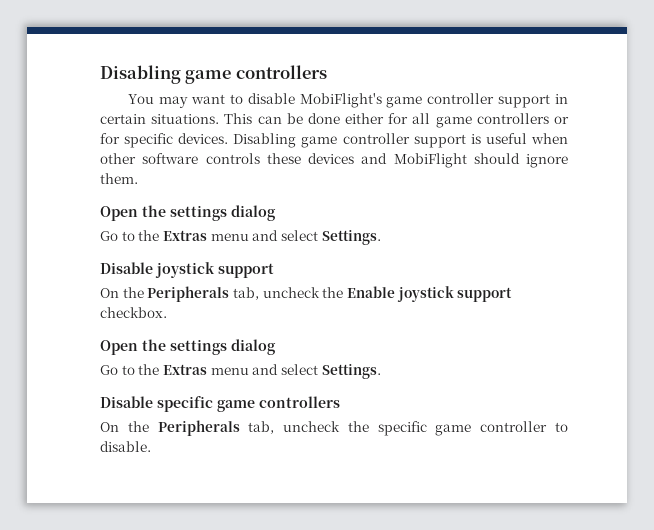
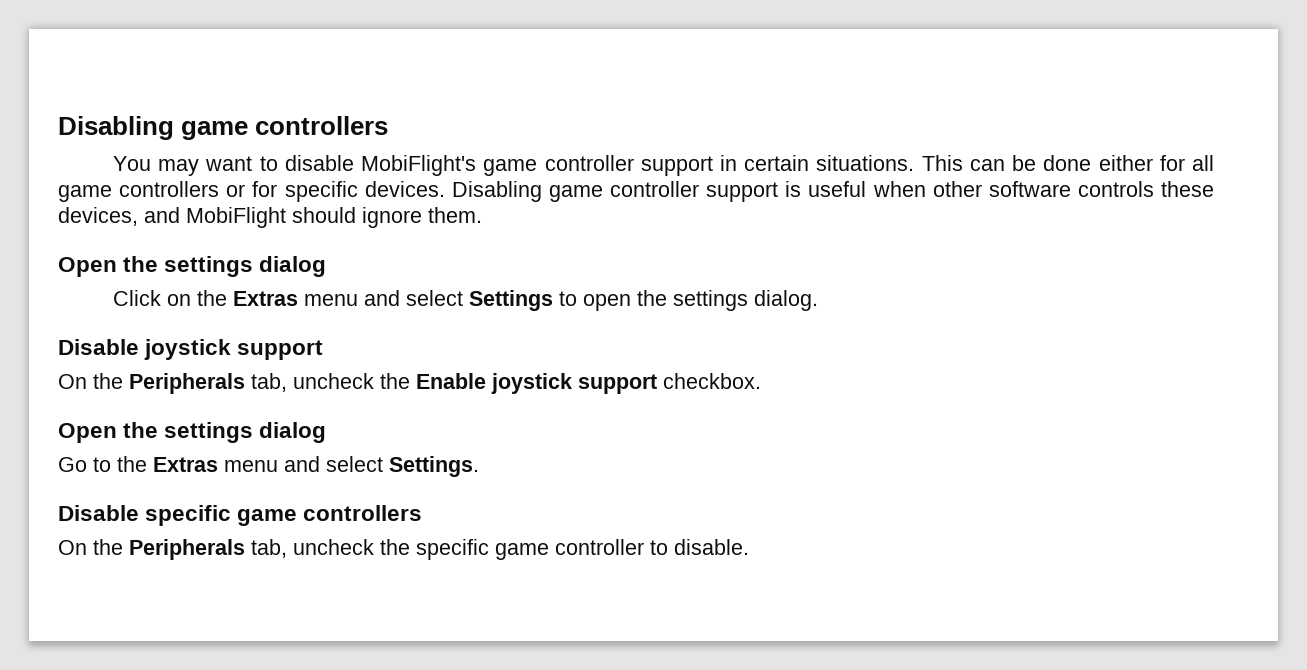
[308,153,354,164] devices -> [58,207,138,226] devices,
[100,230,381,245] Go to the Extras menu and select Settings. -> [112,290,818,311] Click on the Extras menu and select Settings to open the settings dialog.

